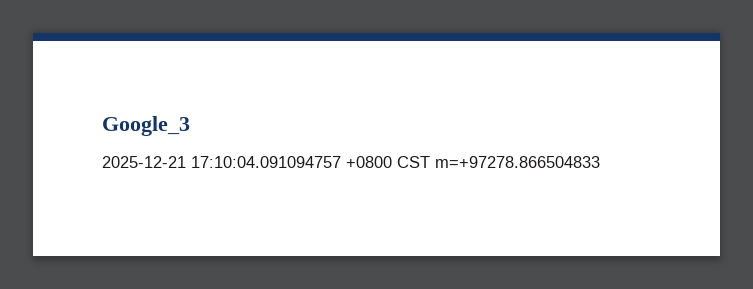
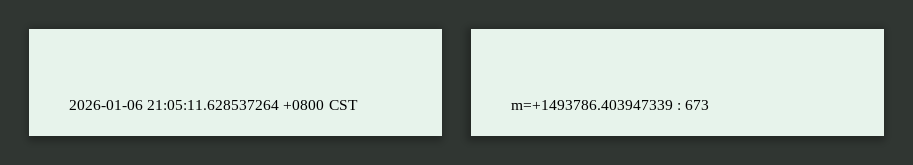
[102,116,190,136] [102,156,600,168] Google_3 // 2025-12-21 17:10:04.091094757 +0800 CST m=+97278.866504833 -> [69,100,710,110] 2026-01-06 21:05:11.628537264 +0800 CST m=+1493786.403947339 : 673

